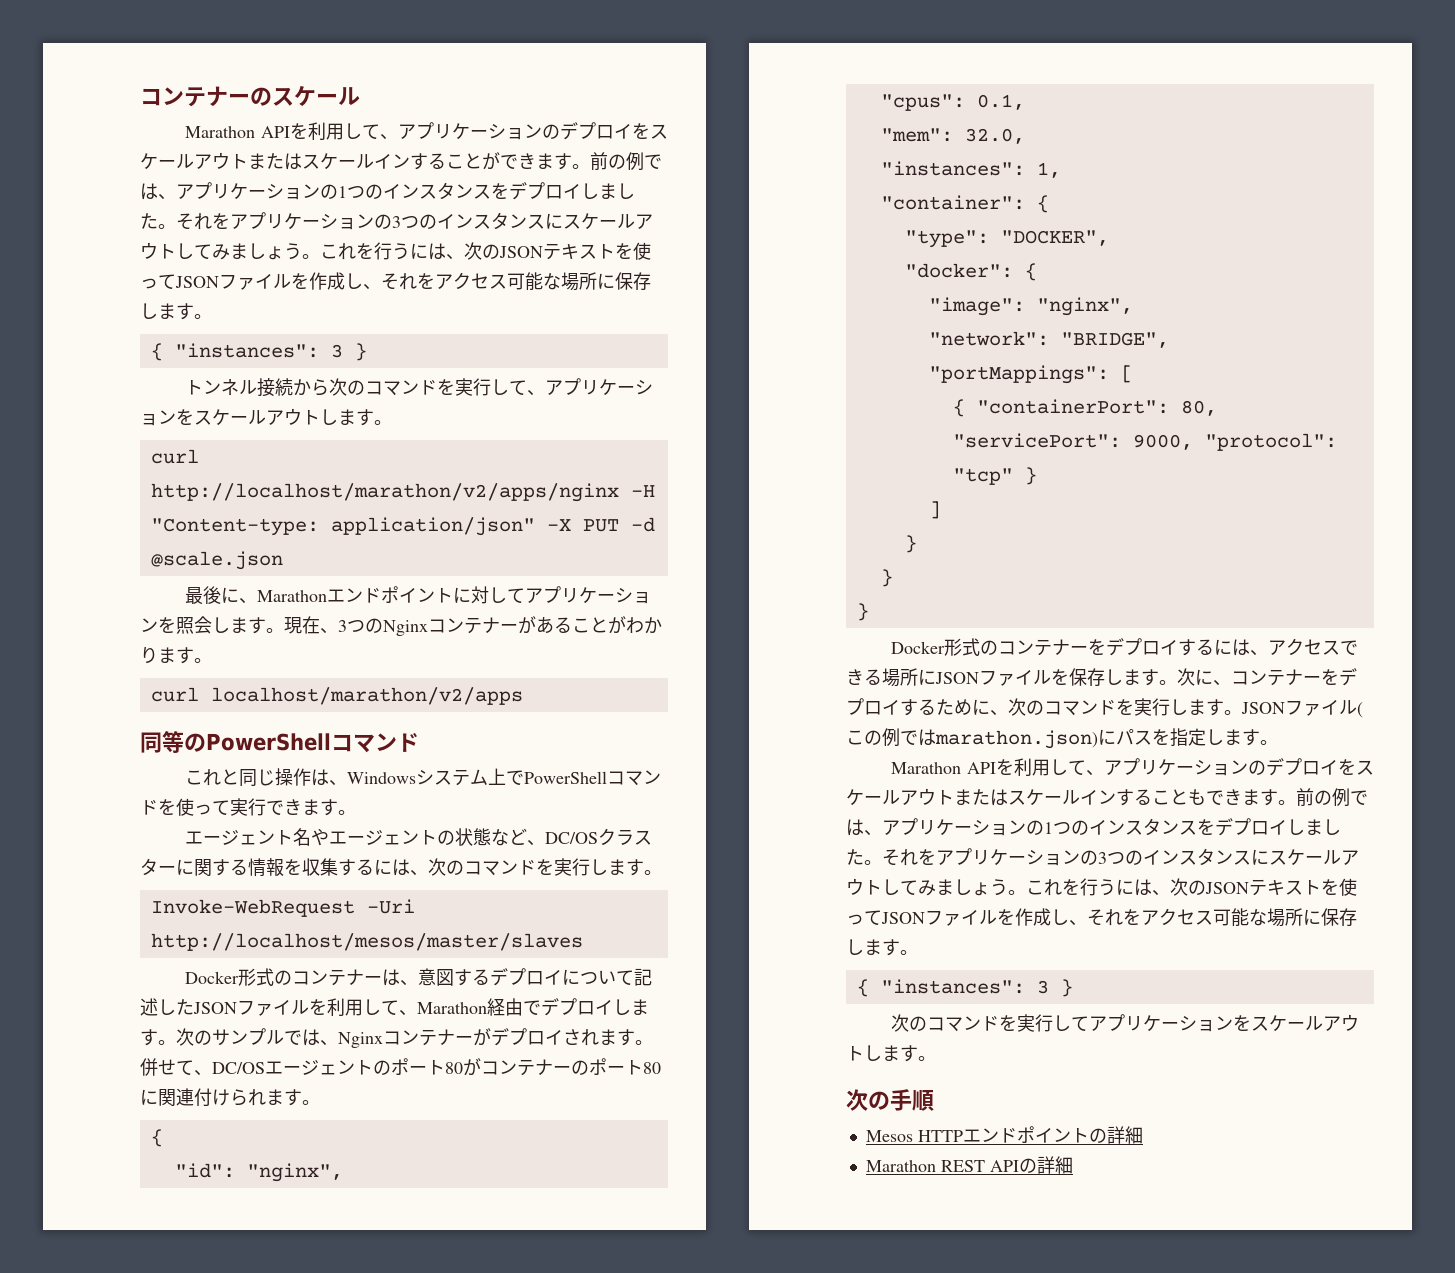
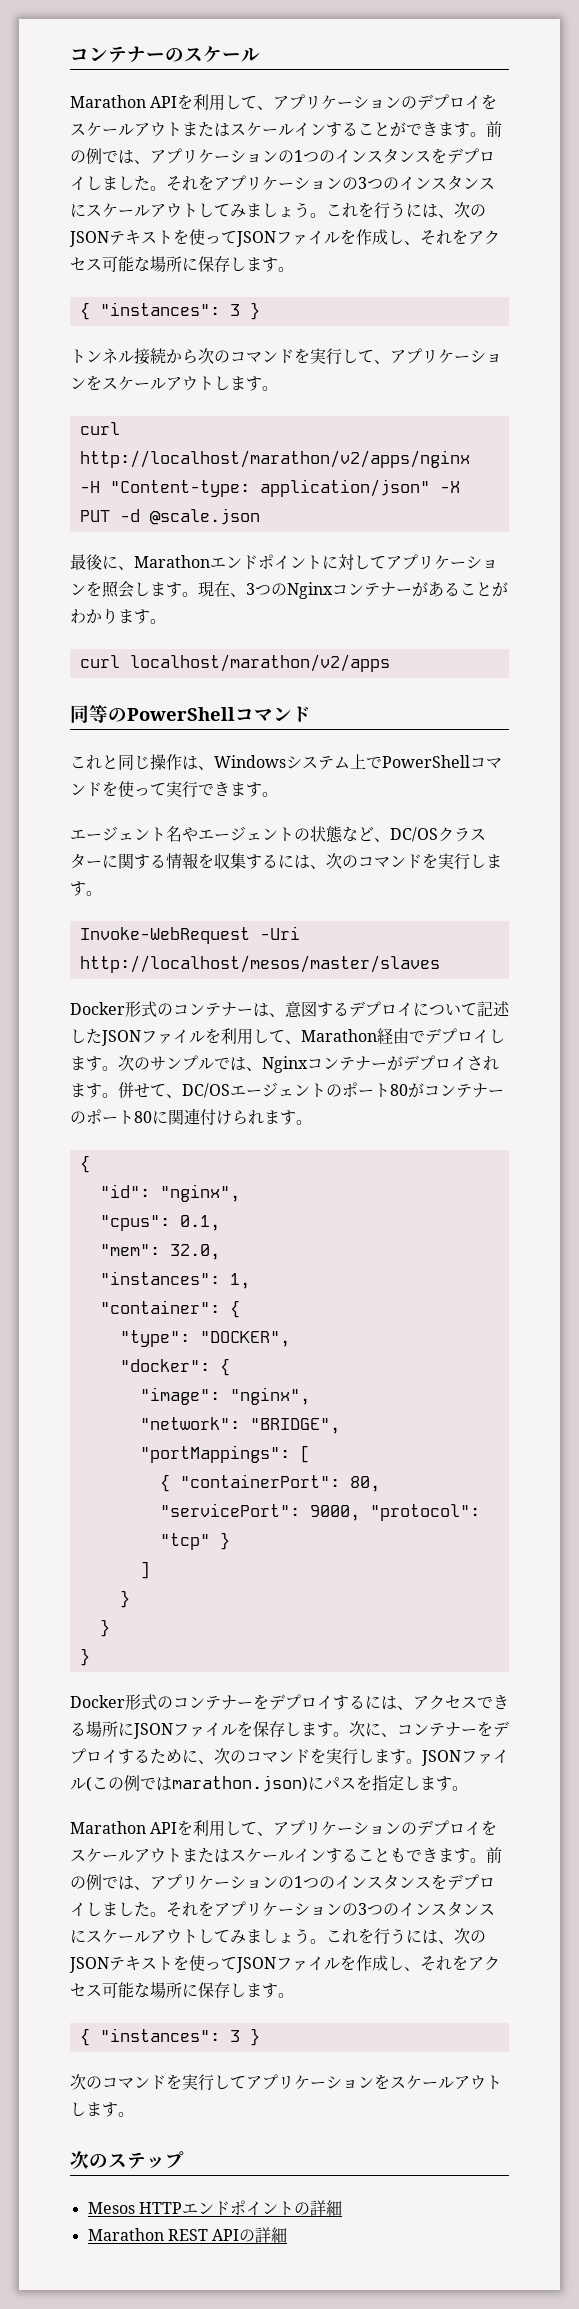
[890,1089,934,1111] 手順 -> [108,2151,184,2169] ステップ

